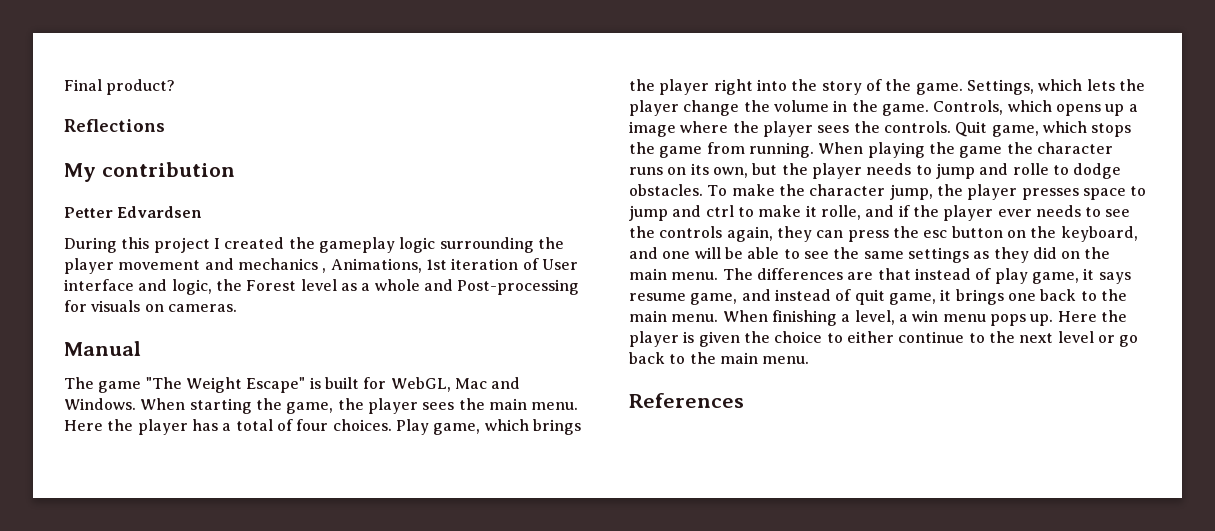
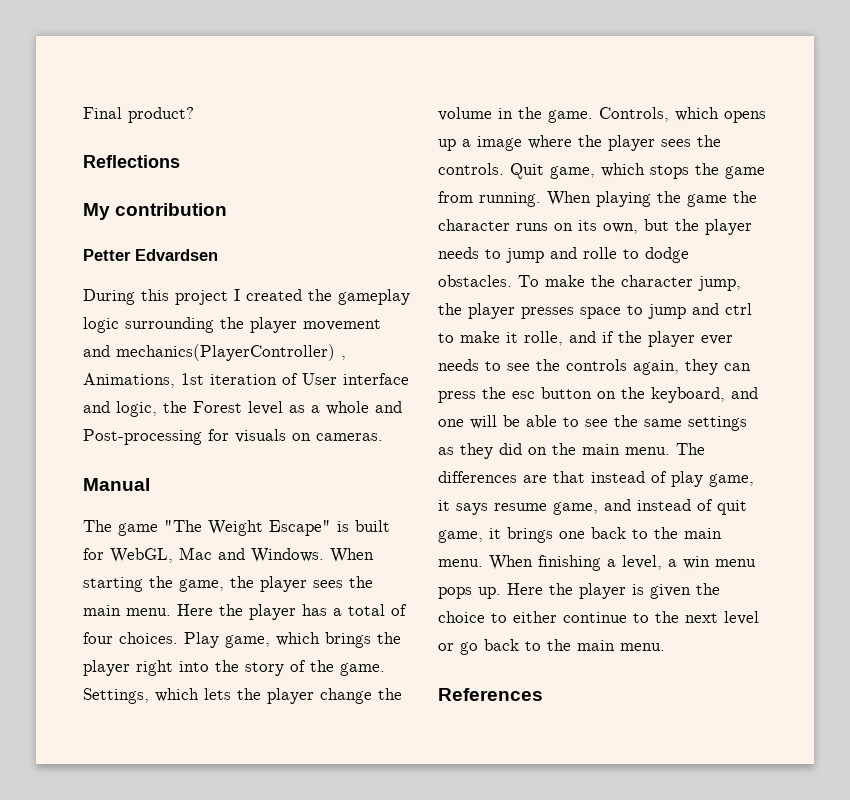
[237,258,318,270] mechanics -> [116,344,335,361] mechanics(PlayerController)

